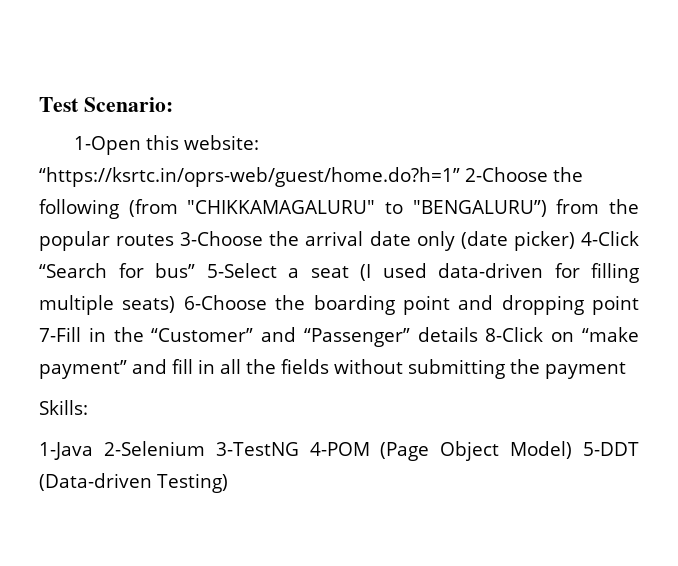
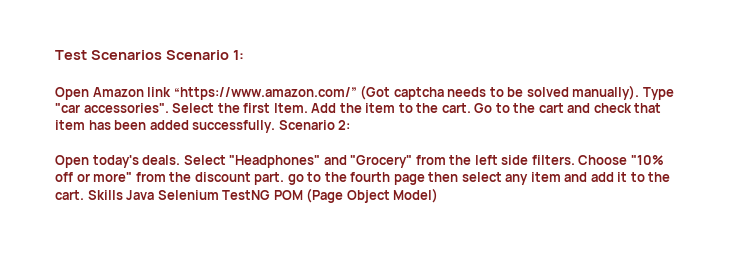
[83,97,173,112] [73,135,259,155] [39,167,583,187] [39,199,639,219] [39,231,639,251] [39,263,639,283] [39,295,639,315] [39,327,639,347] [39,359,626,379] [39,400,88,415] [39,441,639,461] [39,473,228,493] Scenario: // 1-Open this website: “https://ksrtc.in/oprs-web/guest/home.do?h=1” 2-Choose the following (from "CHIKKAMAGALURU" to "BENGALURU”) from the popular routes 3-Choose the arrival date only (date picker) 4-Click “Search for bus” 5-Select a seat (I used data-driven for filling multiple seats) 6-Choose the boarding point and dropping point 7-Fill in the “Customer” and “Passenger” details 8-Click on “make payment” and fill in all the fields without submitting the payment // Skills: // 1-Java 2-Selenium 3-TestNG 4-POM (Page Object Model) 5-DDT (Data-driven Testing) -> [90,50,244,60] [55,85,674,100] [55,103,662,113] [55,120,351,133] [55,155,664,168] [55,172,671,185] [55,188,439,203] Scenarios Scenario 1: // Open Amazon link “https://www.amazon.com/” (Got captcha needs to be solved manually). Type "car accessories". Select the first Item. Add the item to the cart. Go to the cart and check that item has been added successfully. Scenario 2: // Open today's deals. Select "Headphones" and "Grocery" from the left side filters. Choose "10% off or more" from the discount part. go to the fourth page then select any item and add it to the cart. Skills Java Selenium TestNG POM (Page Object Model)

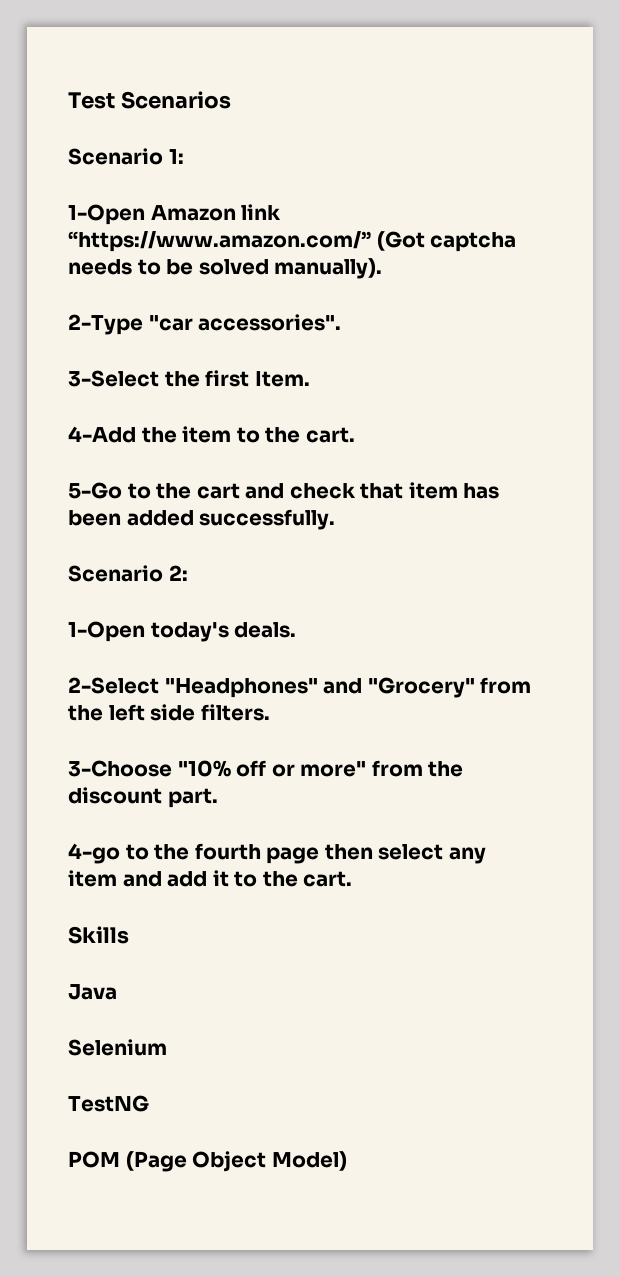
(162, 55) none -> (231, 100) //
[55,87,89,100] Open -> [68,204,145,225] 1-Open
[642,87,674,100] Type -> [68,314,143,335] // 2-Type
[172,103,215,113] Select -> [68,370,159,387] // 3-Select
[311,103,337,113] Add -> [68,426,136,443] // 4-Add
[474,103,493,113] Go -> [68,482,122,499] // 5-Go
(276, 126) none -> (336, 519) //
[55,155,89,168] Open -> [68,621,145,642] 1-Open
[183,155,226,165] Select -> [68,677,159,694] // 2-Select
[578,155,628,165] Choose -> [68,760,172,777] // 3-Choose
[287,174,304,185] go -> [68,843,120,864] // 4-go
(84, 195) none -> (353, 879) //
(123, 195) none -> (129, 935) //
(155, 195) none -> (117, 992) //
(219, 195) none -> (167, 1047) //
(271, 195) none -> (149, 1103) //

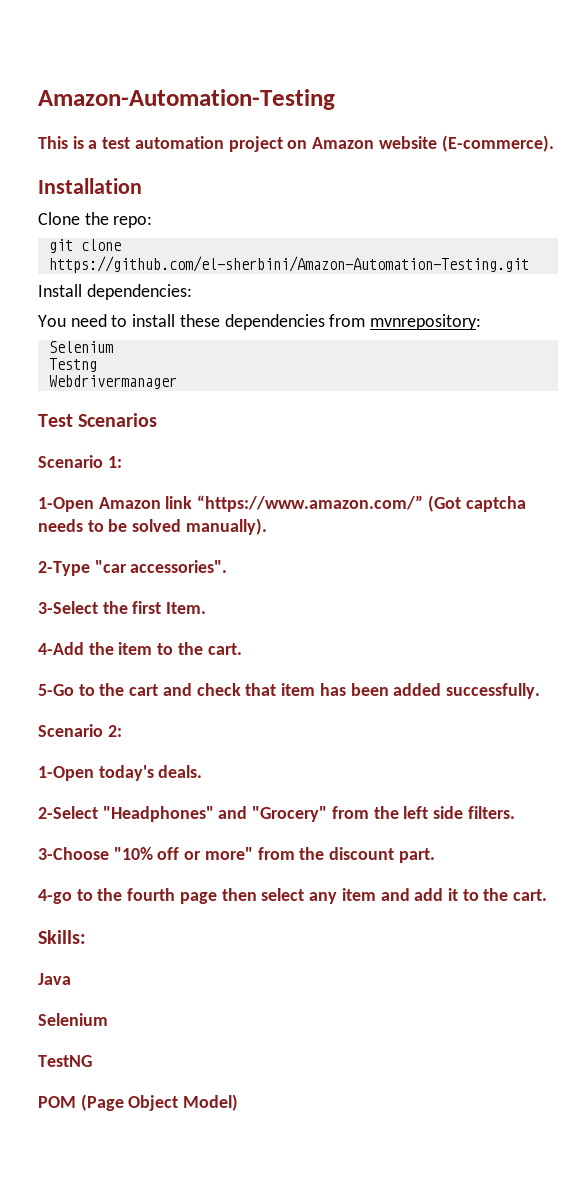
(68, 100) none -> [38,89,335,110] [38,135,554,152] [38,178,142,194] [38,212,153,228] [48,239,121,253] [48,256,529,273] [38,284,192,300] [38,314,482,330] [48,341,113,353] [48,358,97,372] [48,375,177,389] Amazon-Automation-Testing // This is a test automation project on Amazon website (E-commerce). // Installation // Clone the repo: // git clone https://github.com/el-sherbini/Amazon-Automation-Testing.git // Install dependencies: // You need to install these dependencies from mvnrepository: // Selenium // Testng // Webdrivermanager //
[68,926,129,944] Skills -> [38,930,86,944] Skills:

